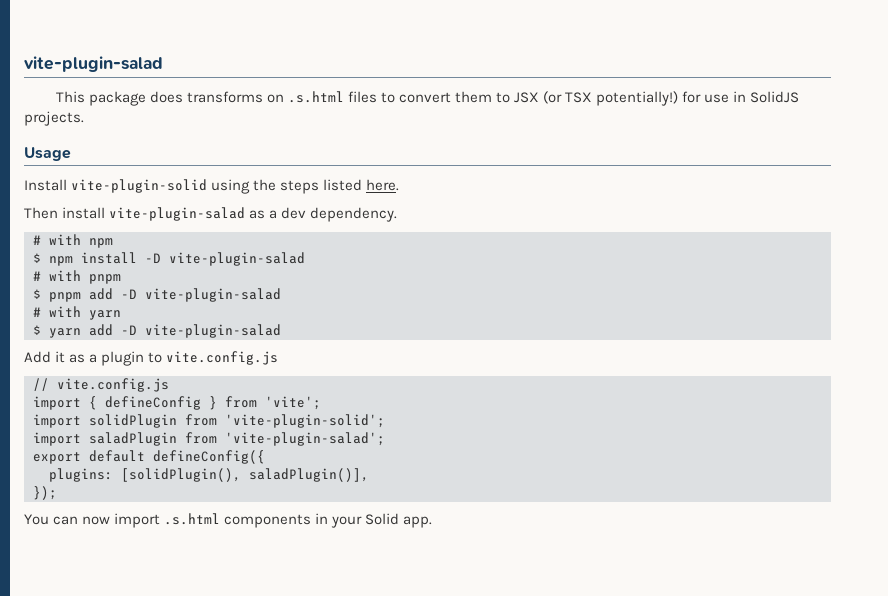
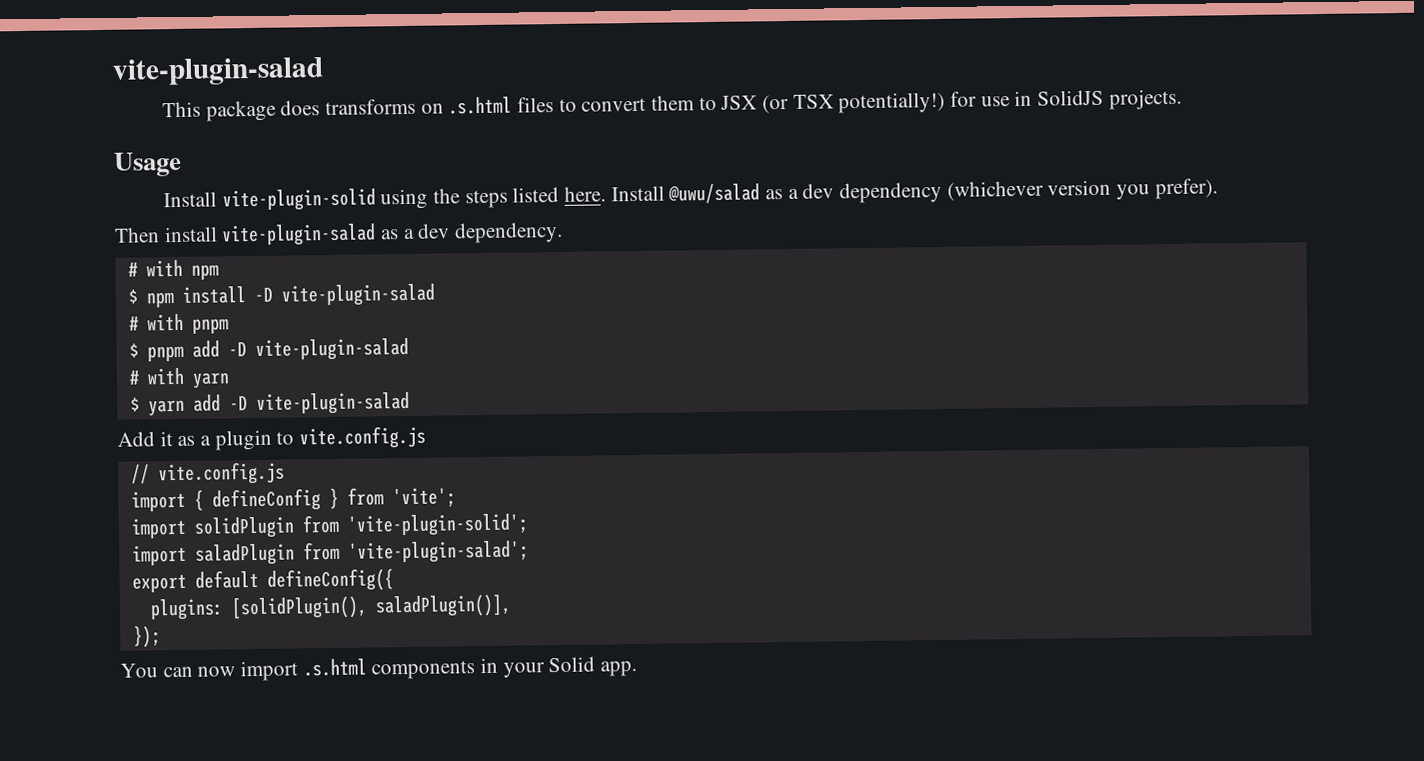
(400, 185) none -> [610,178,1218,204] Install @uwu/salad as a dev dependency (whichever version you prefer).

